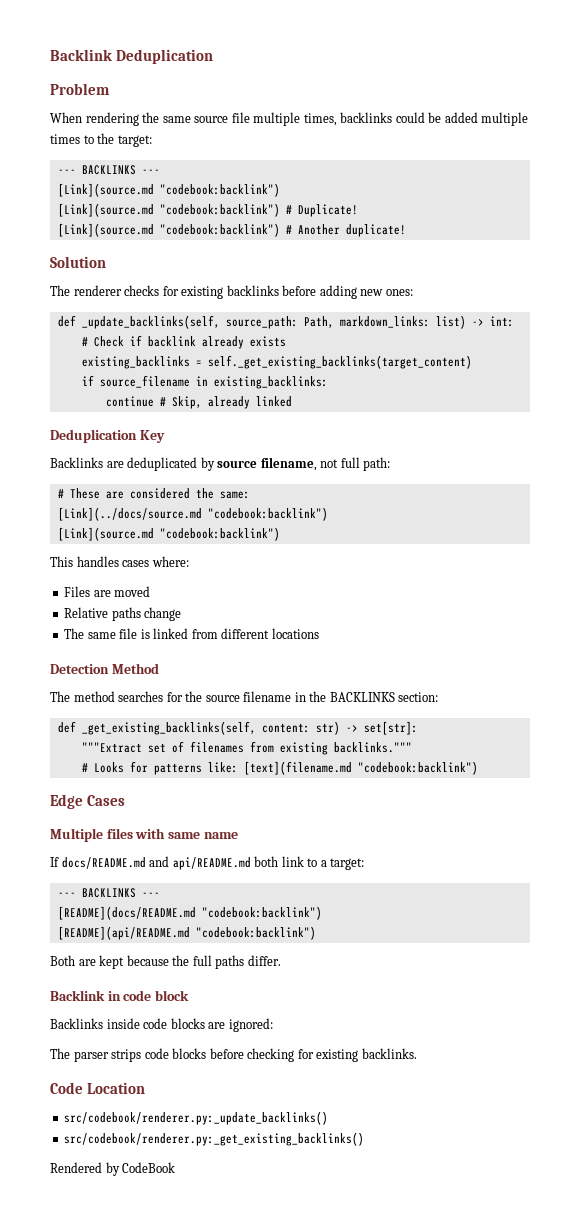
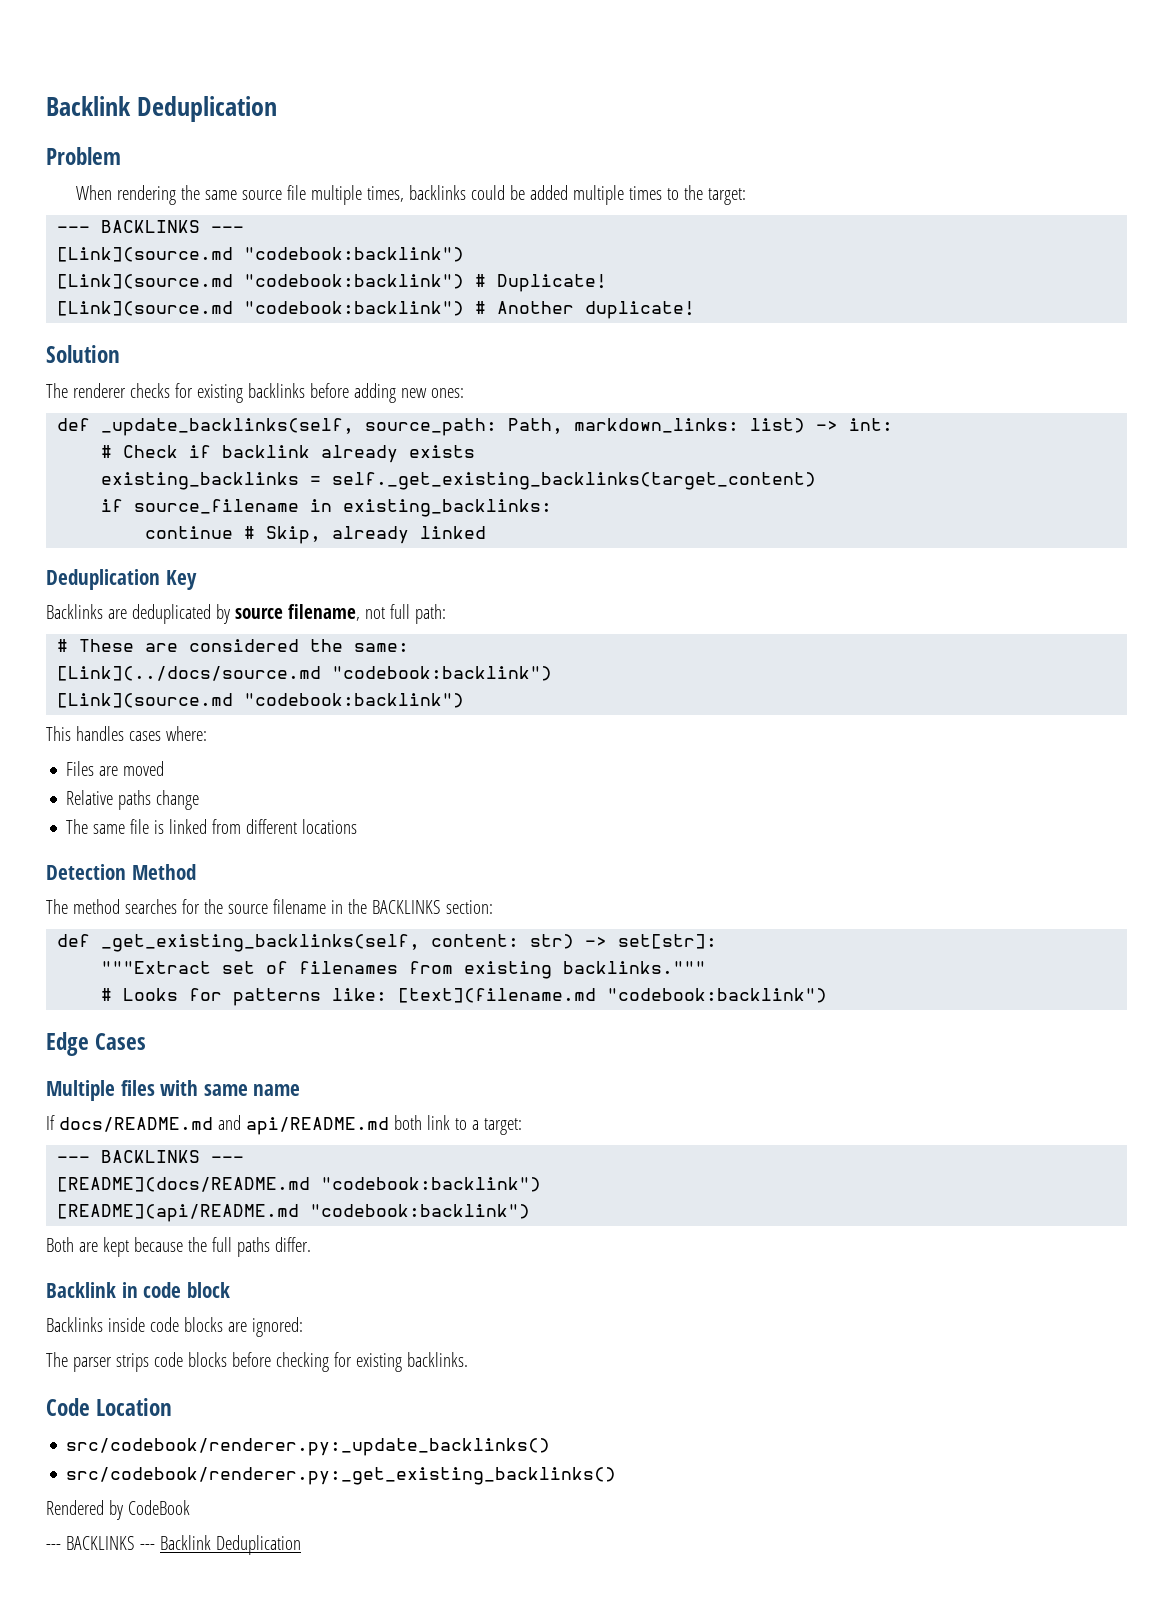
(176, 1167) none -> [46,1535,301,1555] // --- BACKLINKS --- Backlink Deduplication

